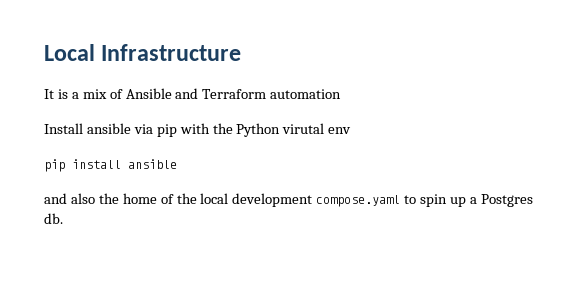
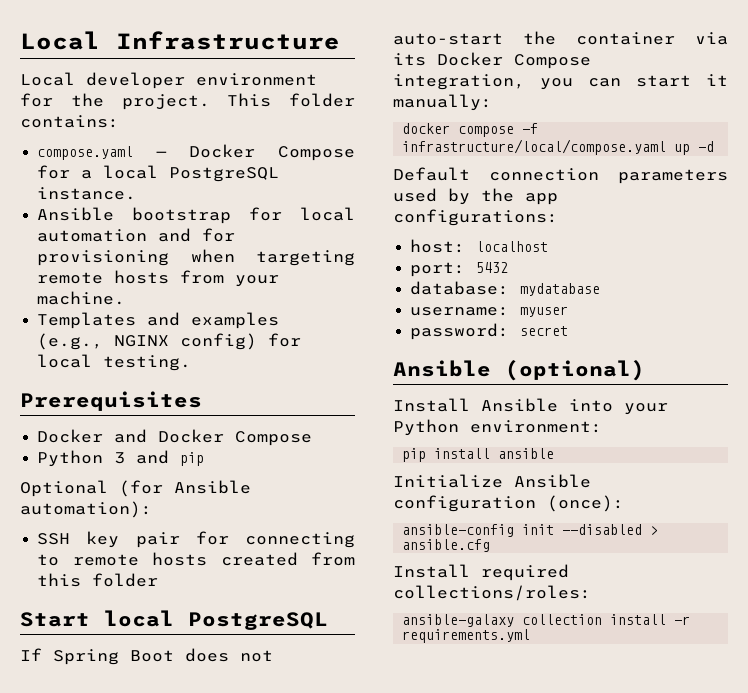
[44,88,342,99] [44,123,352,137] [44,159,177,172] [44,193,533,207] [44,213,63,224] It is a mix of Ansible and Terraform automation // Install ansible via pip with the Python virutal env // pip install ansible // and also the home of the local development compose.yaml to spin up a Postgres db. -> [20,72,317,89] [20,93,355,110] [20,115,119,128] [37,144,355,161] [37,165,280,182] [37,187,137,200] [37,207,355,224] [37,228,236,242] [37,249,355,266] [37,270,280,287] [37,291,126,305] [37,312,280,329] [37,333,302,350] [37,354,192,371] [20,391,202,411] [37,429,313,446] [37,450,205,467] [20,480,251,497] [20,501,152,518] [37,531,355,548] [37,552,355,566] [37,573,159,587] [20,610,328,630] [20,648,273,665] [393,31,728,45] [393,52,591,69] [393,74,728,90] [393,94,492,111] [402,123,539,137] [402,139,715,155] [393,167,728,184] [393,188,558,205] [393,209,558,226] [410,239,549,253] [410,262,509,277] [410,281,601,296] [410,306,569,317] [410,323,569,340] [393,360,645,381] [393,398,668,415] [393,419,602,436] [402,448,555,462] [393,474,591,488] [393,495,624,512] [402,524,659,537] [402,539,491,552] [393,564,569,581] [393,585,591,601] [402,614,691,627] [402,629,531,643] Local developer environment for the project. This folder contains: // compose.yaml — Docker Compose for a local PostgreSQL instance. // Ansible bootstrap for local automation and for provisioning when targeting remote hosts from your machine. // Templates and examples (e.g., NGINX config) for local testing. // Prerequisites // Docker and Docker Compose // Python 3 and pip // Optional (for Ansible automation): // SSH key pair for connecting to remote hosts created from this folder // Start local PostgreSQL // If Spring Boot does not auto-start the container via its Docker Compose integration, you can start it manually: // docker compose -f infrastructure/local/compose.yaml up -d // Default connection parameters used by the app configurations: // host: localhost // port: 5432 // database: mydatabase // username: myuser // password: secret // Ansible (optional) // Install Ansible into your Python environment: // pip install ansible // Initialize Ansible configuration (once): // ansible-config init --disabled > ansible.cfg // Install required collections/roles: // ansible-galaxy collection install -r requirements.yml

